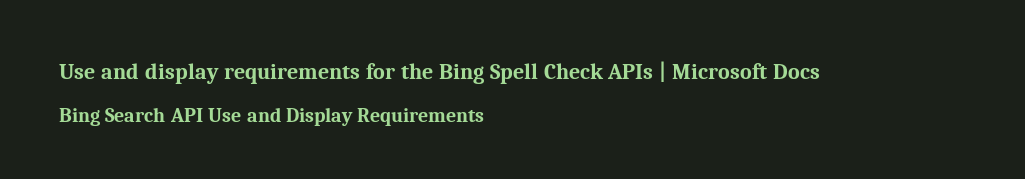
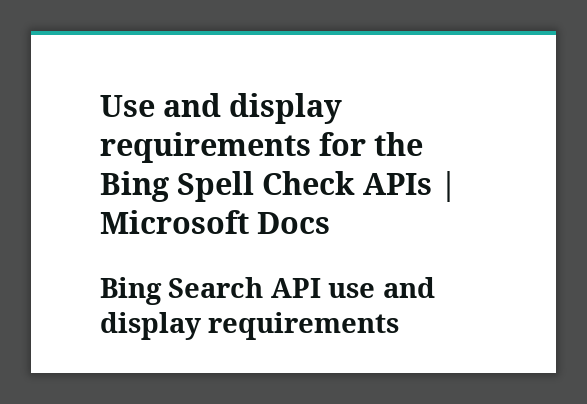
[208,107,485,126] Use and Display Requirements -> [328,277,435,298] [100,312,400,340] use and display requirements

